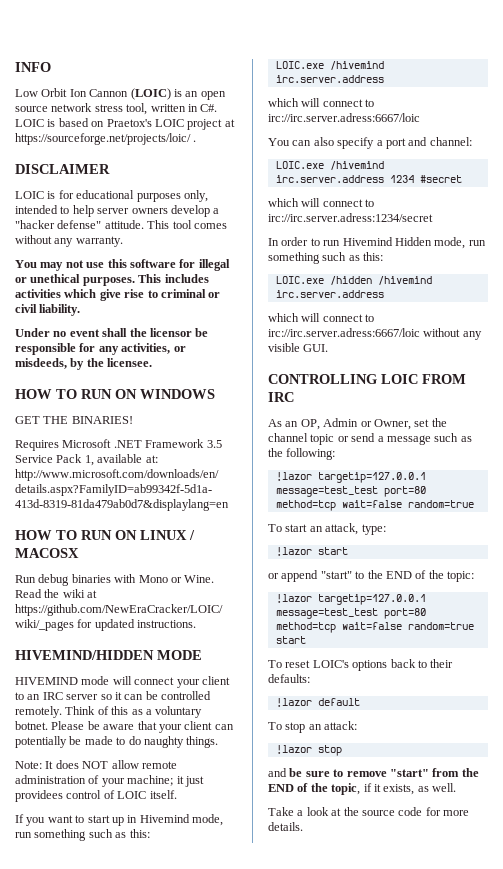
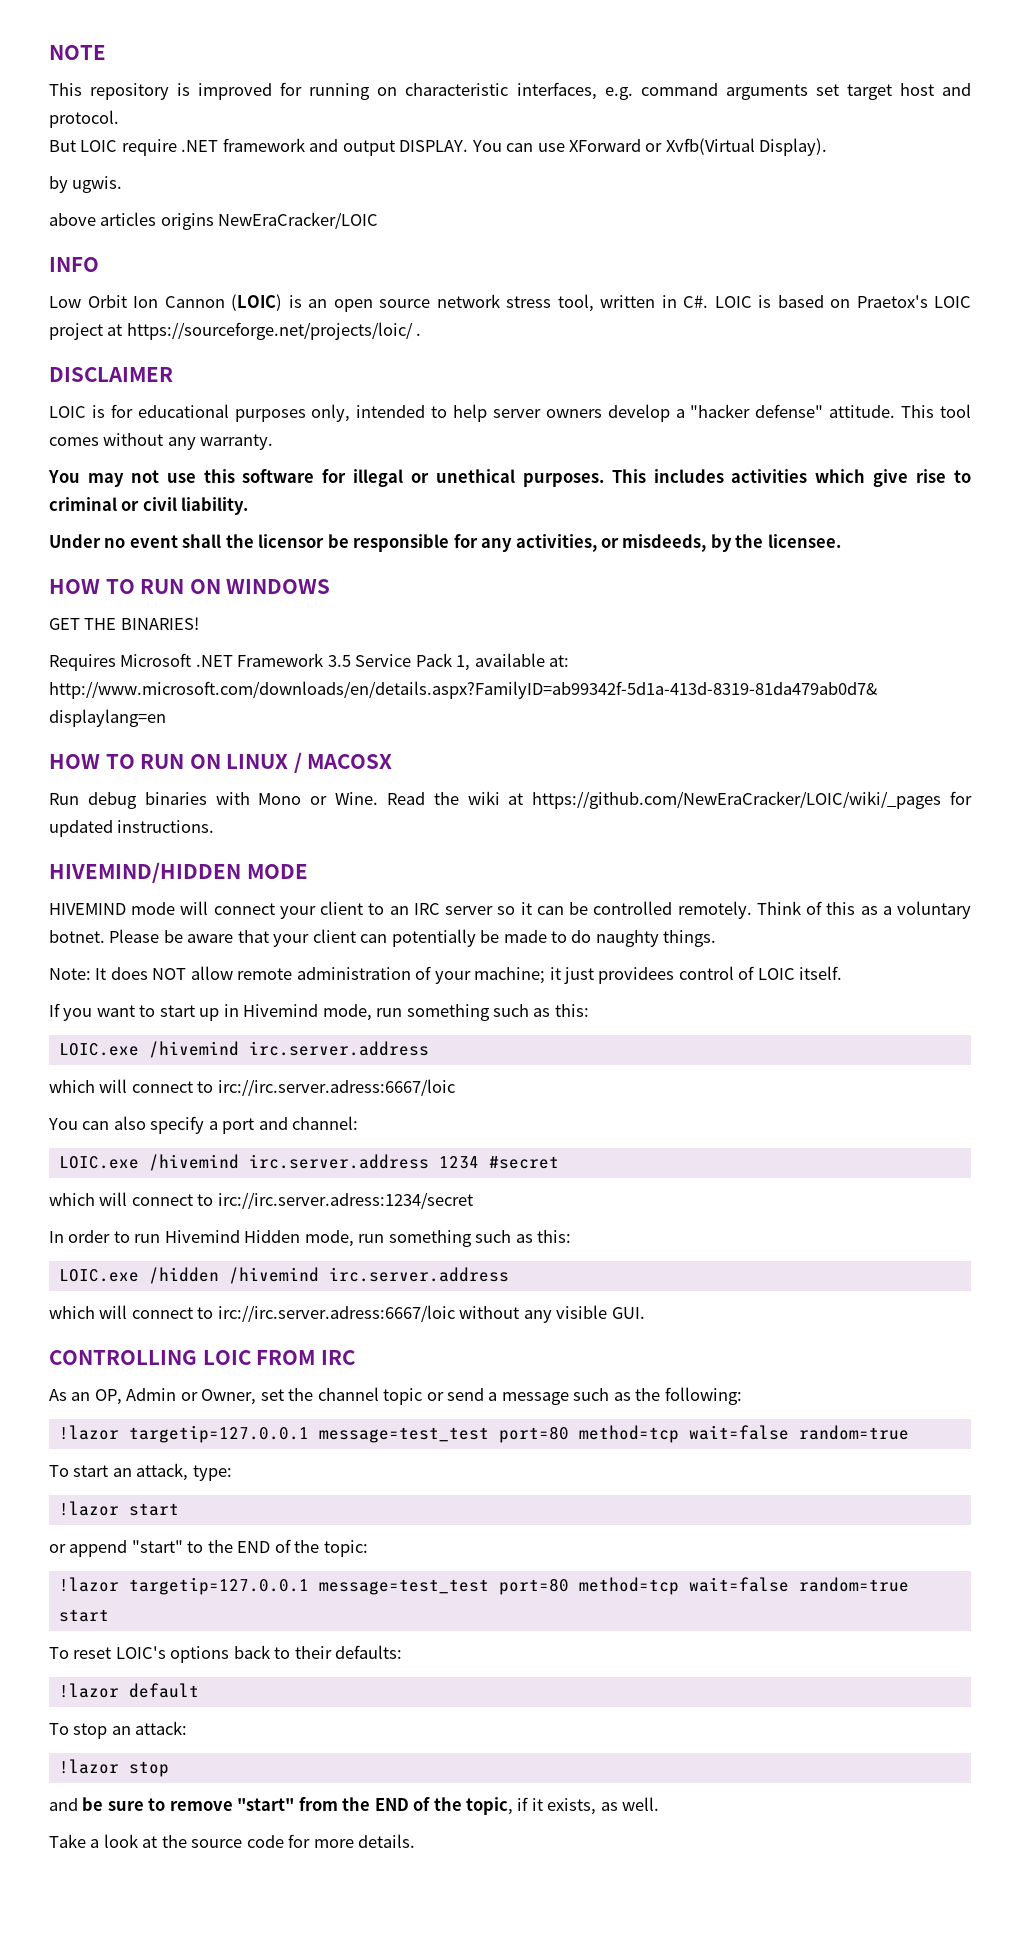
(15, 67) none -> [49,45,106,60] [49,82,972,100] [49,110,119,128] [49,138,828,156] [49,176,123,193] [49,212,379,230] NOTE // This repository is improved for running on characteristic interfaces, e.g. command arguments set target host and protocol. // But LOIC require .NET framework and output DISPLAY. You can use XForward or Xvfb(Virtual Display). // by ugwis. // above articles origins NewEraCracker/LOIC //

